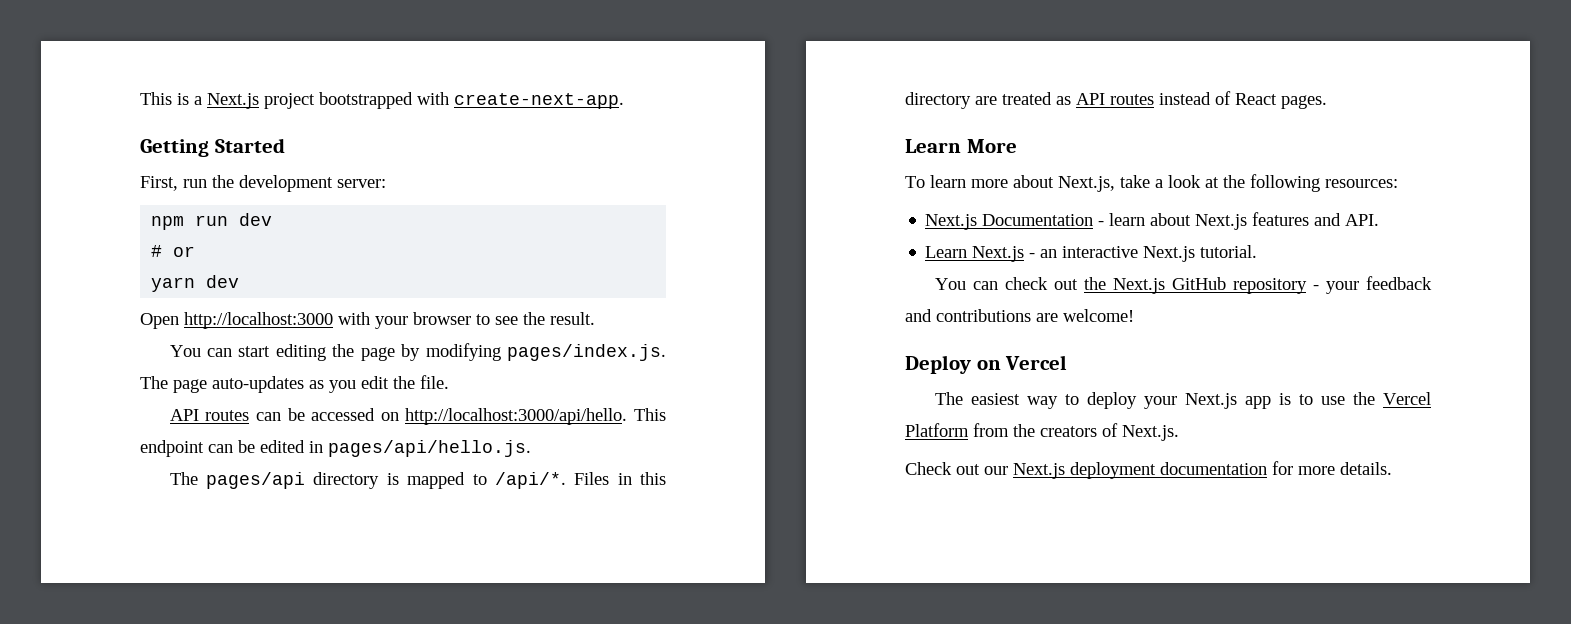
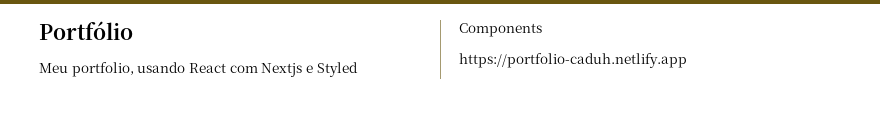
[140,92,624,109] [140,138,285,157] [140,175,386,192] [151,213,273,230] [151,245,196,257] [151,275,240,292] [140,312,595,329] [169,343,666,361] [140,375,449,393] [169,408,666,425] [140,440,531,457] [169,472,667,489] [905,91,1327,109] [905,139,1017,153] [905,174,1398,192] [925,212,1380,230] [925,245,1258,262] [934,276,1432,294] [905,309,1134,322] [905,355,1068,374] [934,392,1431,409] [905,423,1179,441] [905,461,1392,479] This is a Next.js project bootstrapped with create-next-app. // Getting Started // First, run the development server: // npm run dev // # or // yarn dev // Open http://localhost:3000 with your browser to see the result. // You can start editing the page by modifying pages/index.js. The page auto-updates as you edit the file. // API routes can be accessed on http://localhost:3000/api/hello. This endpoint can be edited in pages/api/hello.js. // The pages/api directory is mapped to /api/*. Files in this directory are treated as API routes instead of React pages. // Learn More // To learn more about Next.js, take a look at the following resources: // Next.js Documentation - learn about Next.js features and API. // Learn Next.js - an interactive Next.js tutorial. // You can check out the Next.js GitHub repository - your feedback and contributions are welcome! // Deploy on Vercel // The easiest way to deploy your Next.js app is to use the Vercel Platform from the creators of Next.js. // Check out our Next.js deployment documentation for more details. -> [39,21,133,40] [39,62,358,77] [459,23,542,37] [459,53,687,68] Portfólio // Meu portfolio, usando React com Nextjs e Styled Components // https://portfolio-caduh.netlify.app

